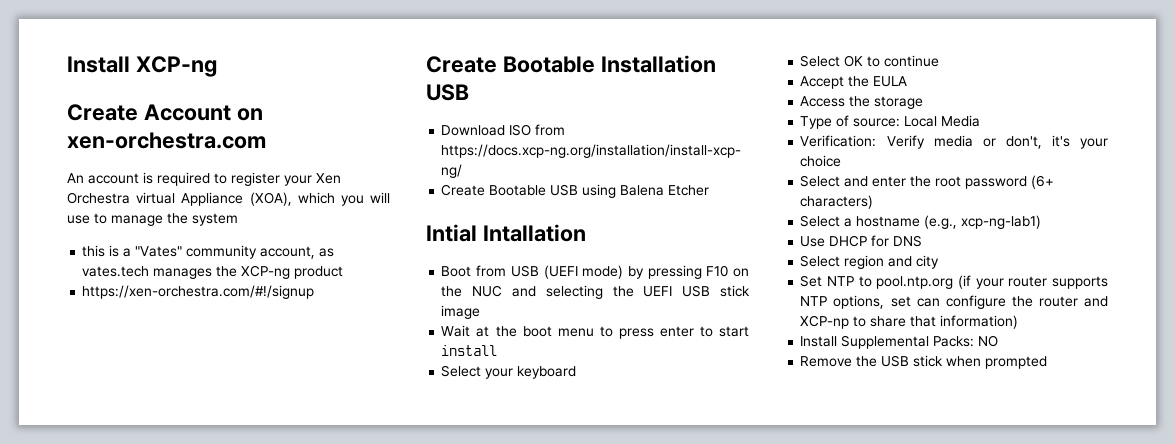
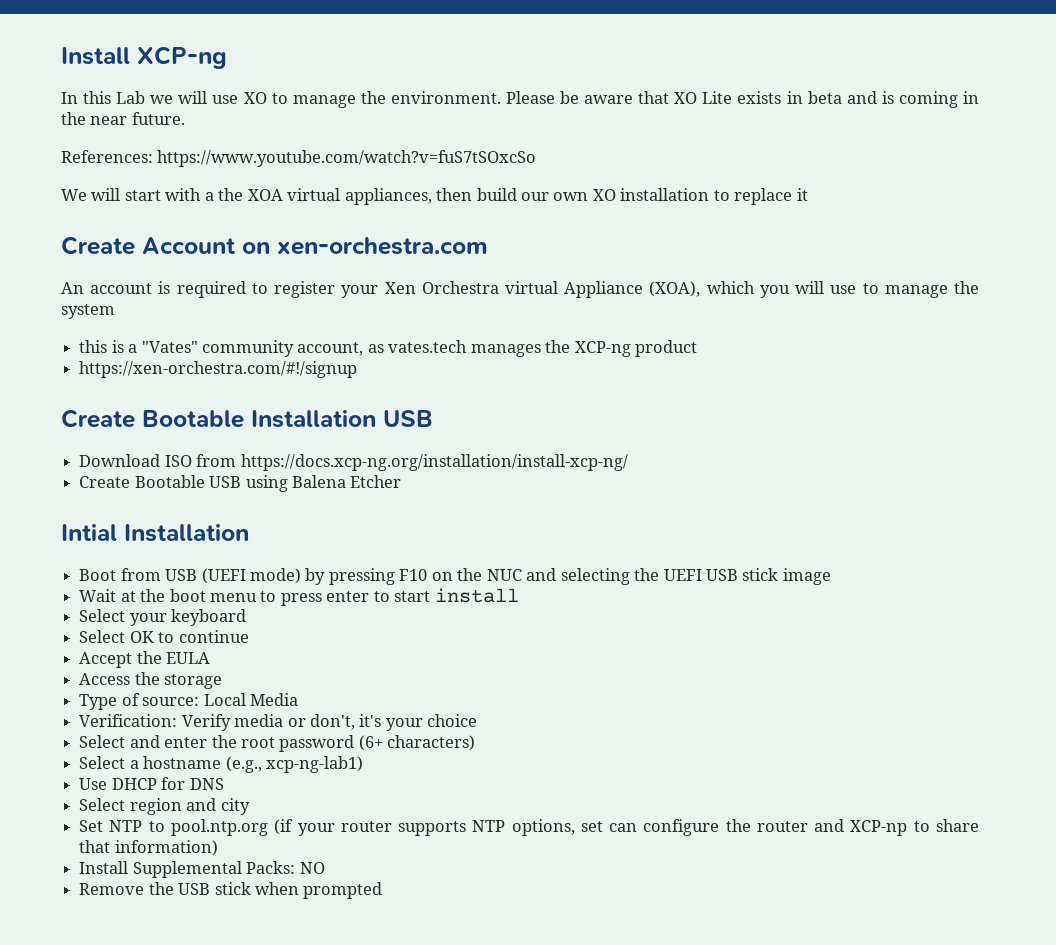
(217, 66) none -> [61,91,979,108] [61,112,185,125] [61,150,537,167] [61,188,808,205] // In this Lab we will use XO to manage the environment. Please be aware that XO Lite exists in beta and is coming in the near future. // References: https://www.youtube.com/watch?v=fuS7tSOxcSo // We will start with a the XOA virtual appliances, then build our own XO installation to replace it
[482,224,586,242] Intallation -> [124,524,249,542] Installation

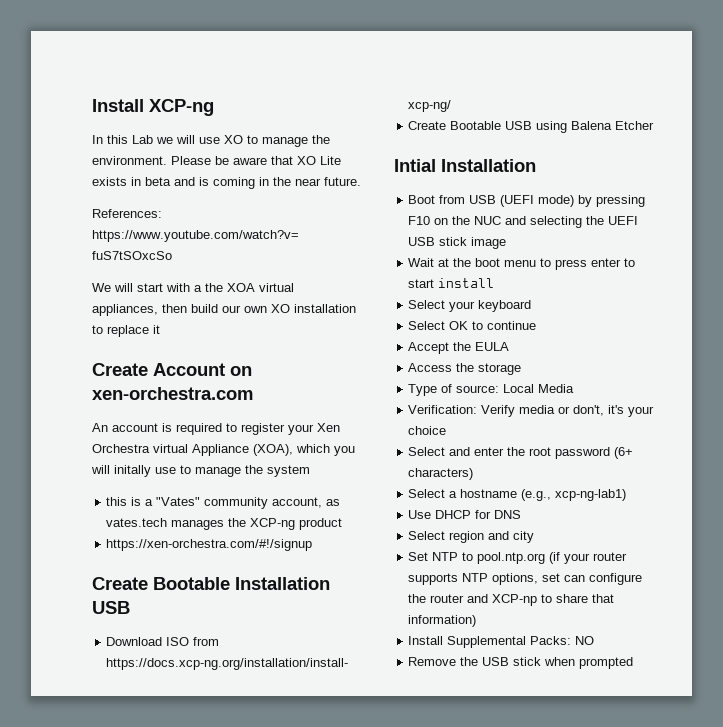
(825, 287) none -> [114,465,151,477] initally

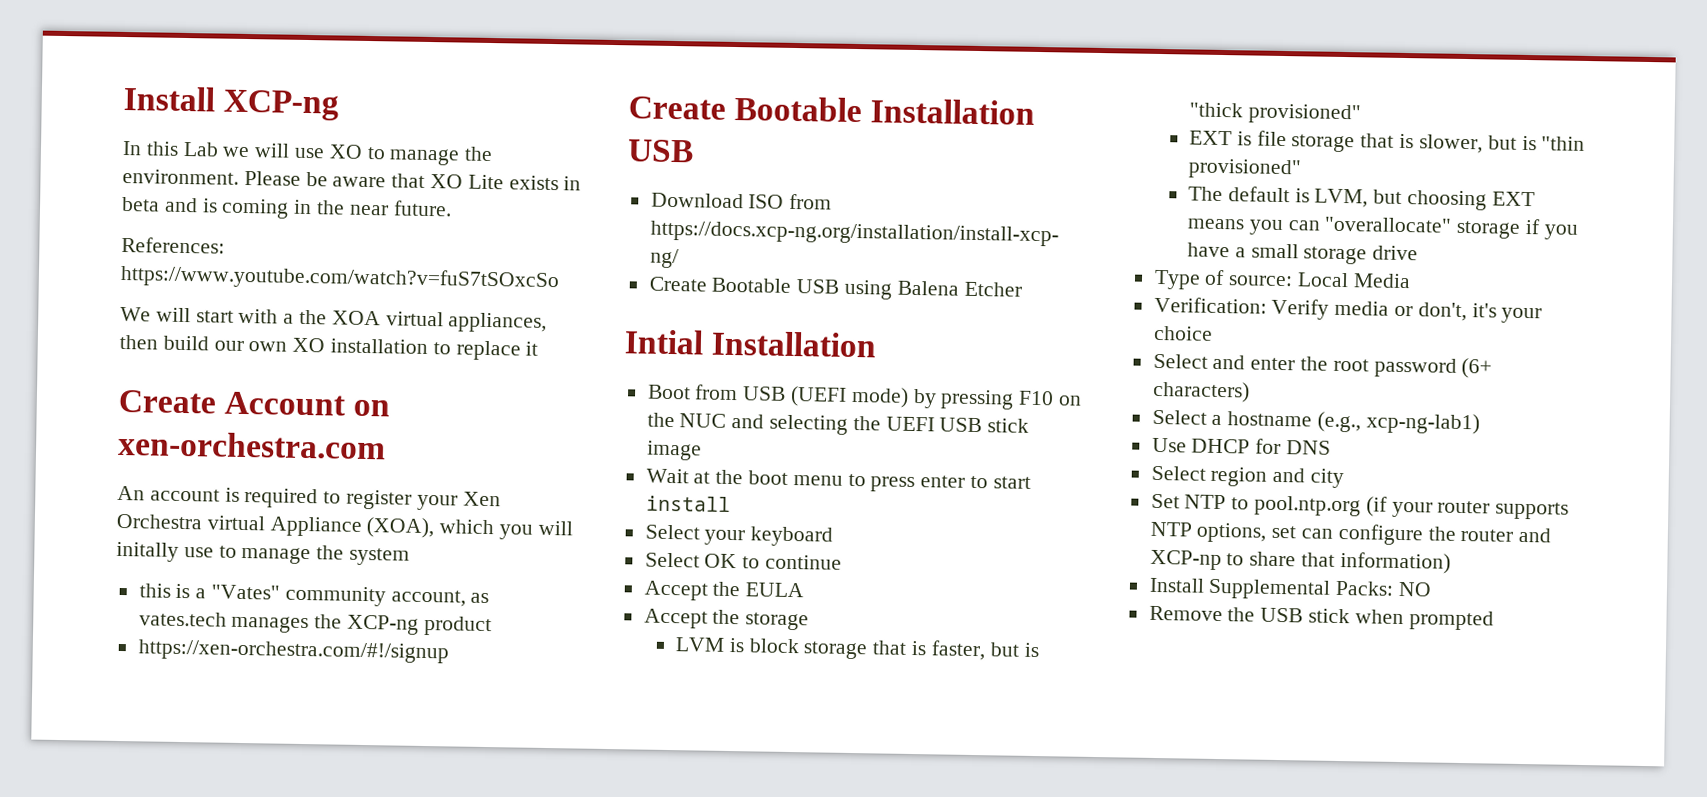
[408,363,453,372] Access -> [643,608,708,629] Accept
(522, 369) none -> [675,637,1040,661] [1189,102,1361,125] [1189,130,1586,154] [1188,158,1302,180] [1188,186,1535,211] [1187,216,1578,240] [1187,242,1419,265] // LVM is block storage that is faster, but is "thick provisioned" // EXT is file storage that is slower, but is "thin provisioned" // The default is LVM, but choosing EXT means you can "overallocate" storage if you have a small storage drive

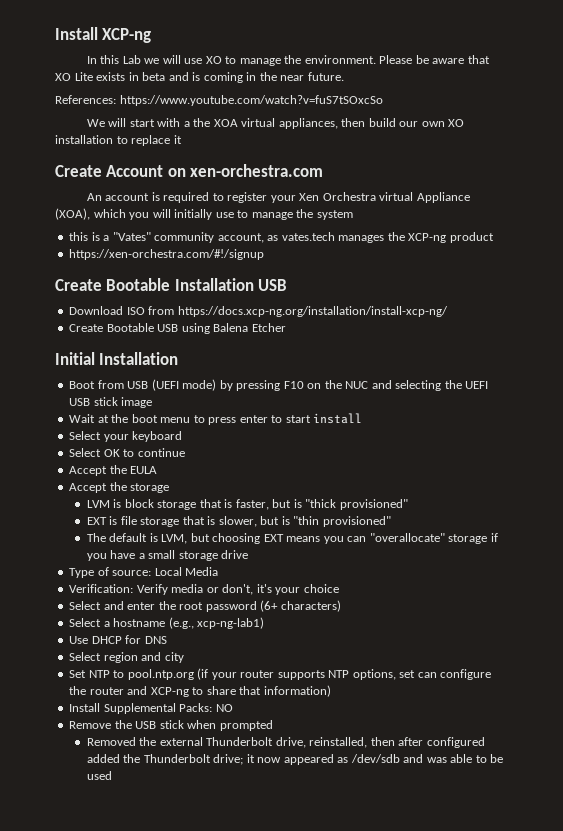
[116,541,179,562] initally -> [174,209,213,220] initially
[624,329,704,355] Intial -> [55,352,95,365] Initial
[1149,549,1222,571] XCP-np -> [150,687,189,697] XCP-ng
(1494, 620) none -> [86,737,485,748] [86,754,504,765] [86,771,112,780] // Removed the external Thunderbolt drive, reinstalled, then after configured added the Thunderbolt drive; it now appeared as /dev/sdb and was able to be used

